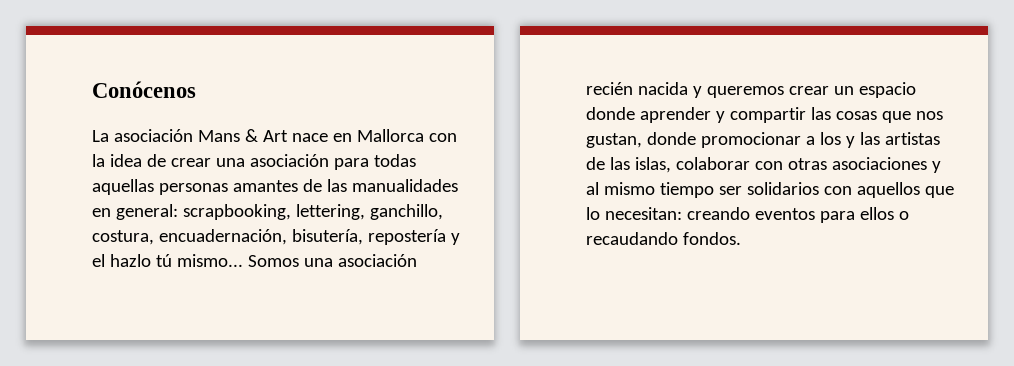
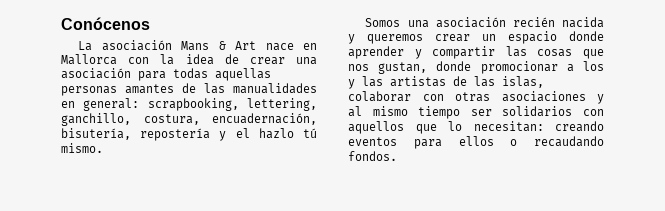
[176,254,243,267] mismo... -> [61,143,103,153] mismo. //

